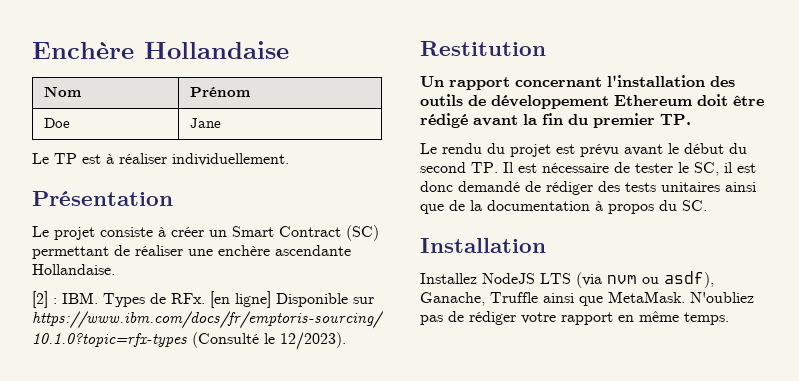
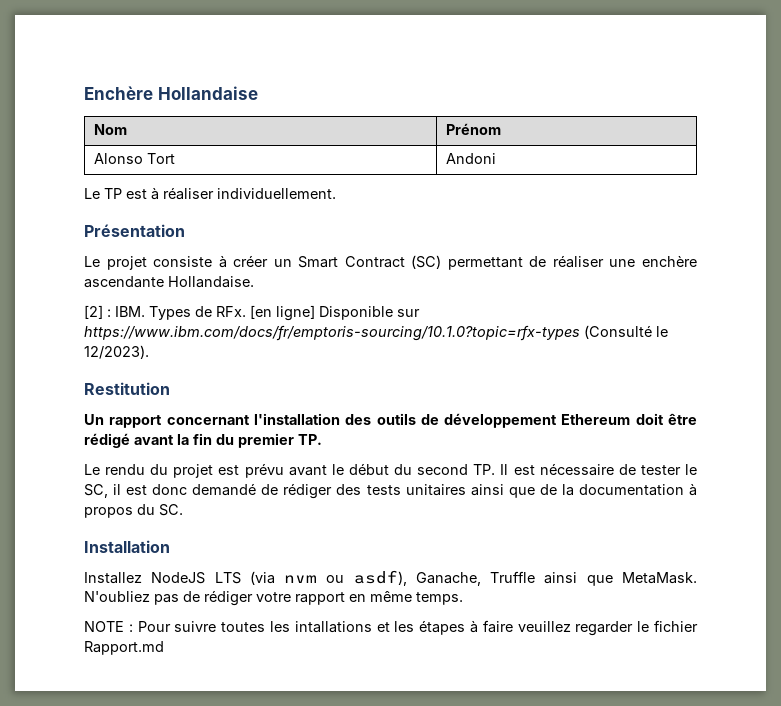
[43,118,70,128] [189,118,221,128] Doe | Jane -> [93,153,175,164] [445,153,496,164] Alonso Tort | Andoni
(729, 318) none -> [84,620,698,636] [84,641,164,655] // NOTE : Pour suivre toutes les intallations et les étapes à faire veuillez regarder le fichier Rapport.md

